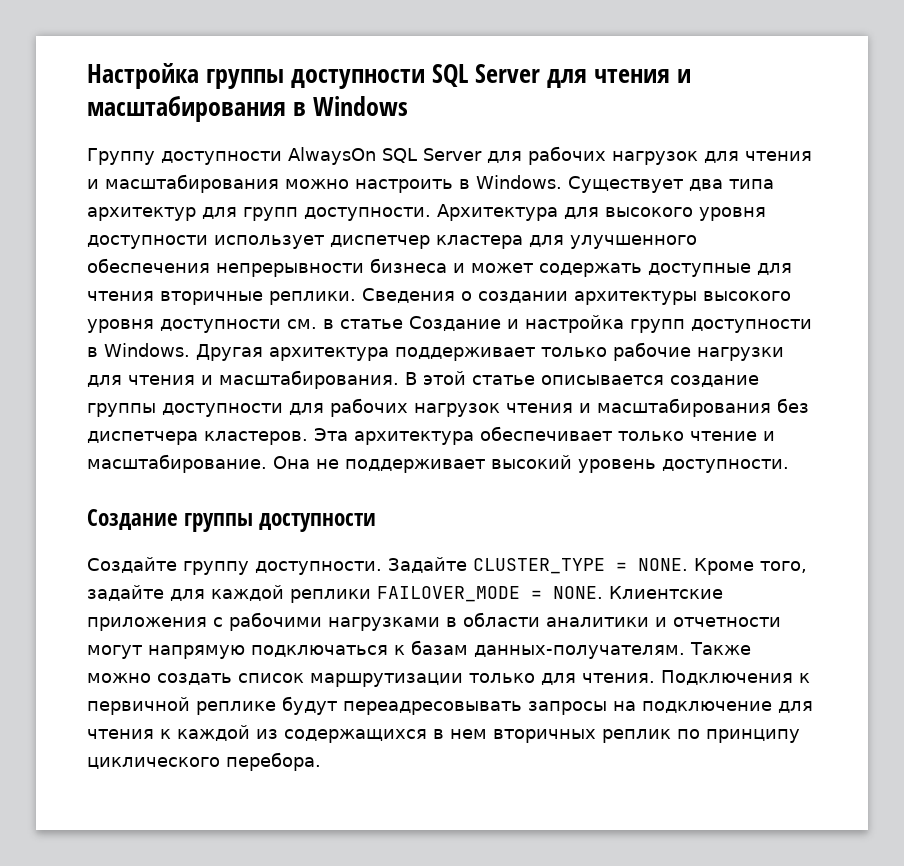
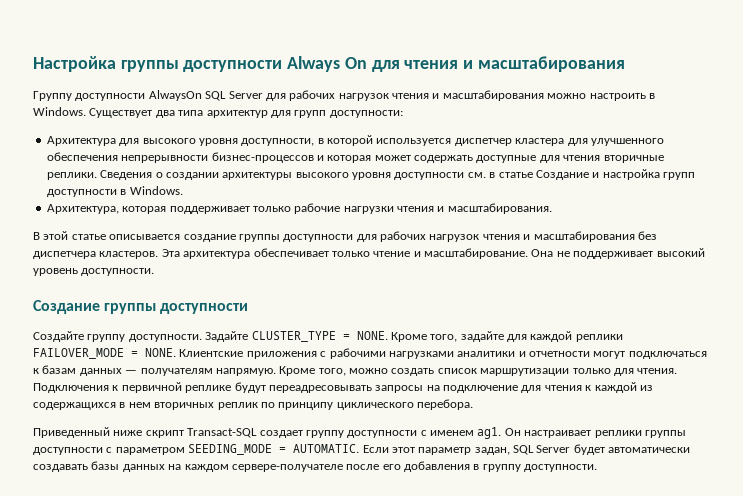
[432,64,692,88] [87,96,409,122] SQL Server для чтения и масштабирования в Windows -> [287,56,625,72] Always On для чтения и масштабирования
[704,151,739,163] для -> (389, 97) none
[304,207,431,221] доступности. -> [329,110,403,118] доступности: //
[87,235,324,249] доступности использует -> [241,135,452,146] доступности, в которой используется
[370,258,465,273] бизнеса и -> [211,152,372,163] бизнес-процессов и которая
[196,344,389,361] Другая архитектура -> [46,204,167,214] // Архитектура, которая
[87,375,122,387] для -> (394, 210) none
(399, 379) none -> (552, 208) //
[446,612,540,627] в области -> (454, 355) none
[148,645,245,659] напрямую -> (626, 355) none
[474,642,751,659] данных-получателям. Также -> [79,366,346,376] данных — получателям напрямую. Кроме того,
(321, 761) none -> [33,427,686,439] [33,444,691,455] [33,461,598,472] // Приведенный ниже скрипт Transact-SQL создает группу доступности с именем ag1. Он настраивает реплики группы доступности с параметром SEEDING_MODE = AUTOMATIC. Если этот параметр задан, SQL Server будет автоматически создавать базы данных на каждом сервере-получателе после его добавления в группу доступности.

